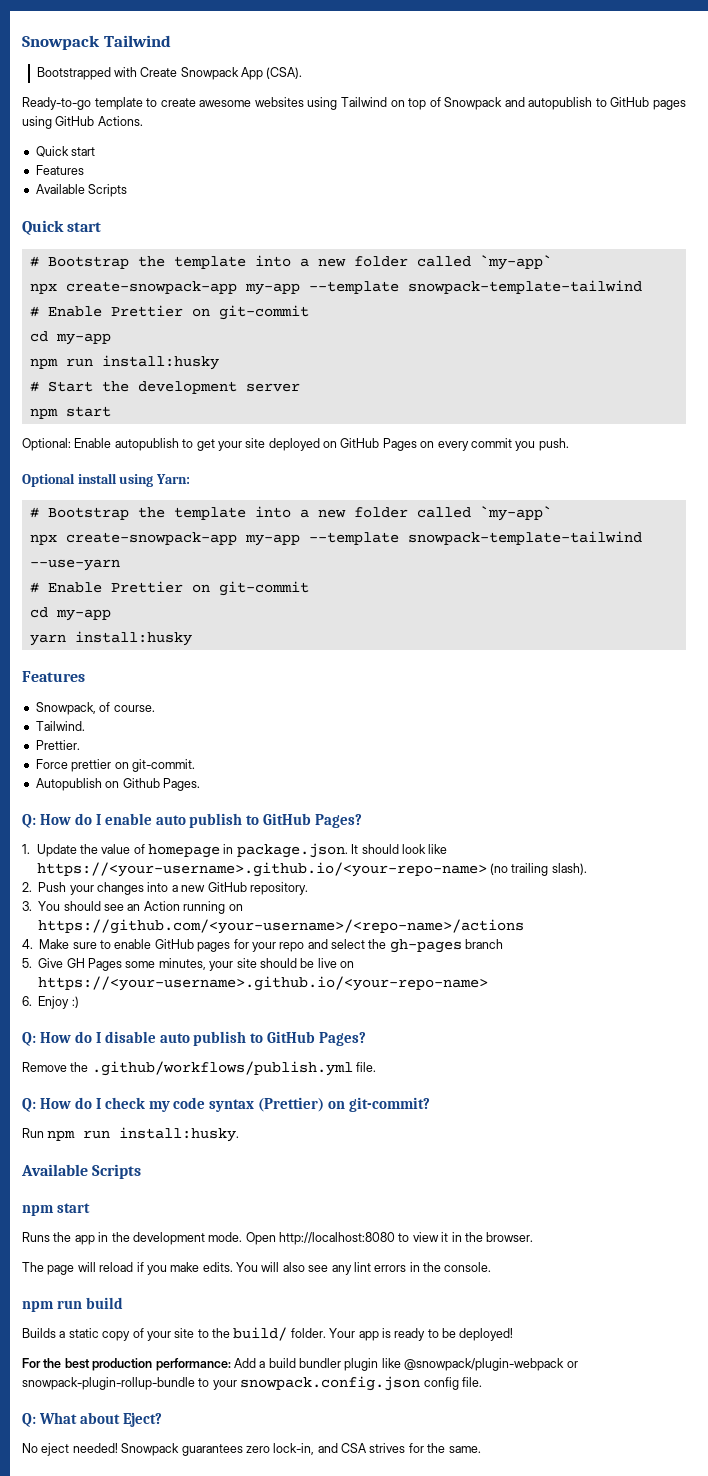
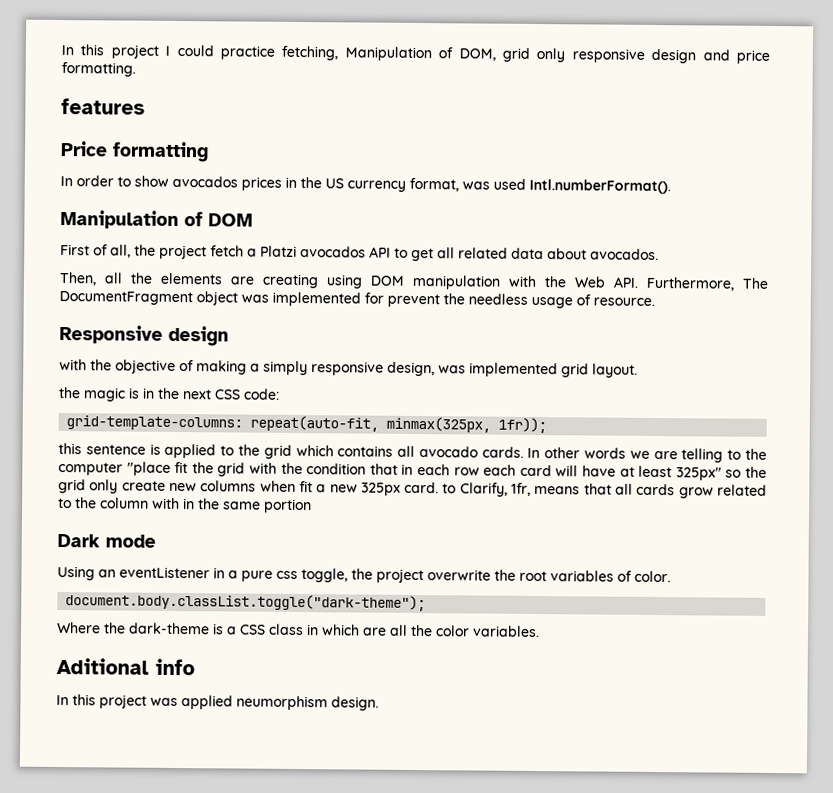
[22,35,171,50] [36,67,303,80] [22,97,686,110] [22,116,143,129] [35,146,96,157] [35,165,84,175] [35,184,128,197] [22,220,102,235] [29,255,552,270] [29,280,642,295] [29,305,309,320] [29,331,111,345] [29,355,219,370] [29,381,300,394] [29,406,111,419] [22,438,569,451] [22,473,190,487] [29,506,552,521] [29,531,642,546] [29,559,120,571] [29,581,309,596] [29,607,111,621] [29,631,192,646] [22,671,85,682] [35,702,155,715] [35,721,85,731] [35,740,80,750] [35,759,195,772] [35,778,200,791] [22,813,363,828] [22,843,448,858] [36,862,587,877] [22,882,308,895] [22,901,243,914] [38,919,525,934] [22,939,504,953] [22,958,354,971] [38,976,489,991] [22,996,79,1009] [22,1031,367,1046] [22,1061,377,1076] [22,1097,431,1112] [22,1127,240,1142] [21,1164,142,1179] [22,1203,90,1216] [22,1232,534,1245] [22,1262,492,1275] [22,1297,123,1312] [22,1327,514,1341] [22,1358,578,1371] [22,1376,482,1391] [22,1412,162,1427] [22,1443,481,1456] Snowpack Tailwind // Bootstrapped with Create Snowpack App (CSA). // Ready-to-go template to create awesome websites using Tailwind on top of Snowpack and autopublish to GitHub pages using GitHub Actions. // Quick start // Features // Available Scripts // Quick start // # Bootstrap the template into a new folder called `my-app` // npx create-snowpack-app my-app --template snowpack-template-tailwind // # Enable Prettier on git-commit // cd my-app // npm run install:husky // # Start the development server // npm start // Optional: Enable autopublish to get your site deployed on GitHub Pages on every commit you push. // Optional install using Yarn: // # Bootstrap the template into a new folder called `my-app` // npx create-snowpack-app my-app --template snowpack-template-tailwind --use-yarn // # Enable Prettier on git-commit // cd my-app // yarn install:husky // Features // Snowpack, of course. // Tailwind. // Prettier. // Force prettier on git-commit. // Autopublish on Github Pages. // Q: How do I enable auto publish to GitHub Pages? // 1. Update the value of homepage in package.json. It should look like https://<your-username>.github.io/<your-repo-name> (no trailing slash). // 2. Push your changes into a new GitHub repository. // 3. You should see an Action running on https://github.com/<your-username>/<repo-name>/actions // 4. Make sure to enable GitHub pages for your repo and select the gh-pages branch // 5. Give GH Pages some minutes, your site should be live on https://<your-username>.github.io/<your-repo-name> // 6. Enjoy :) // Q: How do I disable auto publish to GitHub Pages? // Remove the .github/workflows/publish.yml file. // Q: How do I check my code syntax (Prettier) on git-commit? // Run npm run install:husky. // Available Scripts // npm start // Runs the app in the development mode. Open http://localhost:8080 to view it in the browser. // The page will reload if you make edits. You will also see any lint errors in the console. // npm run build // Builds a static copy of your site to the build/ folder. Your app is ready to be deployed! // For the best production performance: Add a build bundler plugin like @snowpack/plugin-webpack or snowpack-plugin-rollup-bundle to your snowpack.config.json config file. // Q: What about Eject? // No eject needed! Snowpack guarantees zero lock-in, and CSA strives for the same. -> [61,44,770,64] [61,62,136,77] [61,98,145,115] [61,141,209,163] [60,175,671,195] [60,210,253,229] [60,244,659,262] [59,272,769,291] [59,291,655,309] [59,325,229,347] [59,359,638,378] [58,387,280,402] [66,415,548,434] [58,443,767,463] [58,461,768,481] [58,479,767,499] [58,497,312,514] [57,534,156,548] [57,565,671,584] [65,593,427,612] [57,621,540,638] [56,657,195,676] [56,694,379,711] In this project I could practice fetching, Manipulation of DOM, grid only responsive design and price formatting. // features // Price formatting // In order to show avocados prices in the US currency format, was used Intl.numberFormat(). // Manipulation of DOM // First of all, the project fetch a Platzi avocados API to get all related data about avocados. // Then, all the elements are creating using DOM manipulation with the Web API. Furthermore, The DocumentFragment object was implemented for prevent the needless usage of resource. // Responsive design // with the objective of making a simply responsive design, was implemented grid layout. // the magic is in the next CSS code: // grid-template-columns: repeat(auto-fit, minmax(325px, 1fr)); // this sentence is applied to the grid which contains all avocado cards. In other words we are telling to the computer "place fit the grid with the condition that in each row each card will have at least 325px" so the grid only create new columns when fit a new 325px card. to Clarify, 1fr, means that all cards grow related to the column with in the same portion // Dark mode // Using an eventListener in a pure css toggle, the project overwrite the root variables of color. // document.body.classList.toggle("dark-theme"); // Where the dark-theme is a CSS class in which are all the color variables. // Aditional info // In this project was applied neumorphism design.

